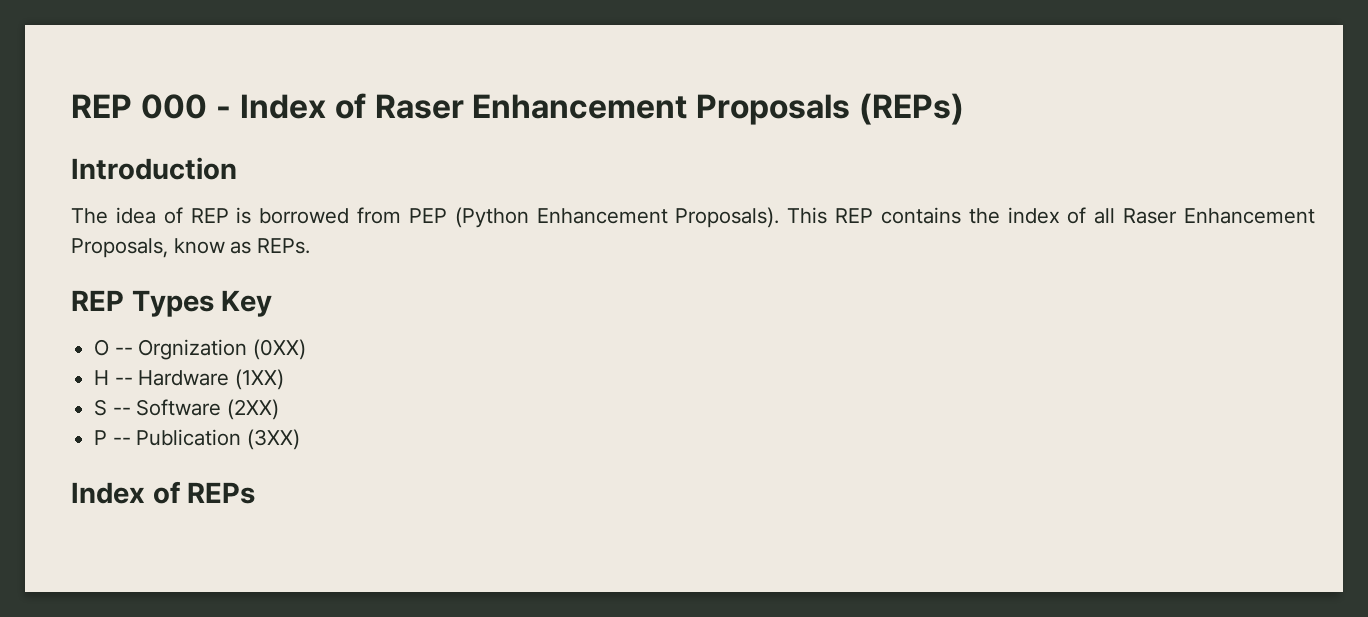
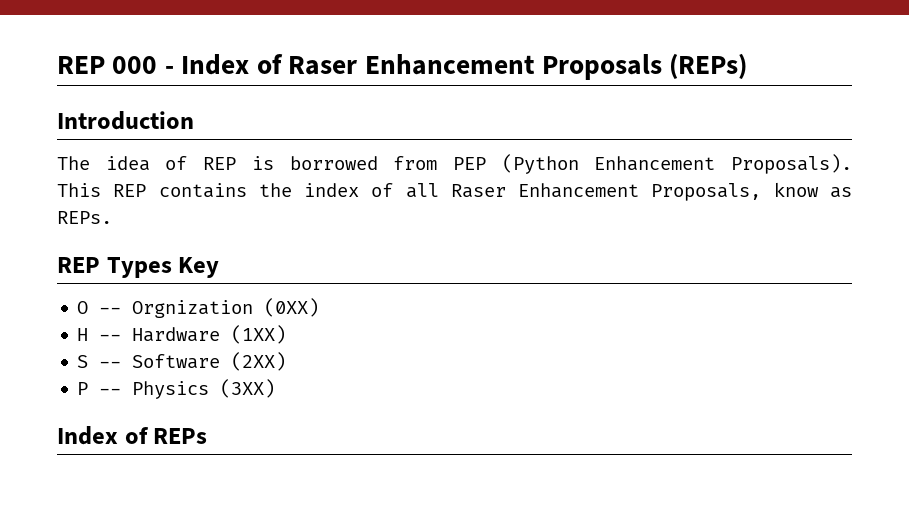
[136,429,242,446] Publication -> [132,381,210,399] Physics

